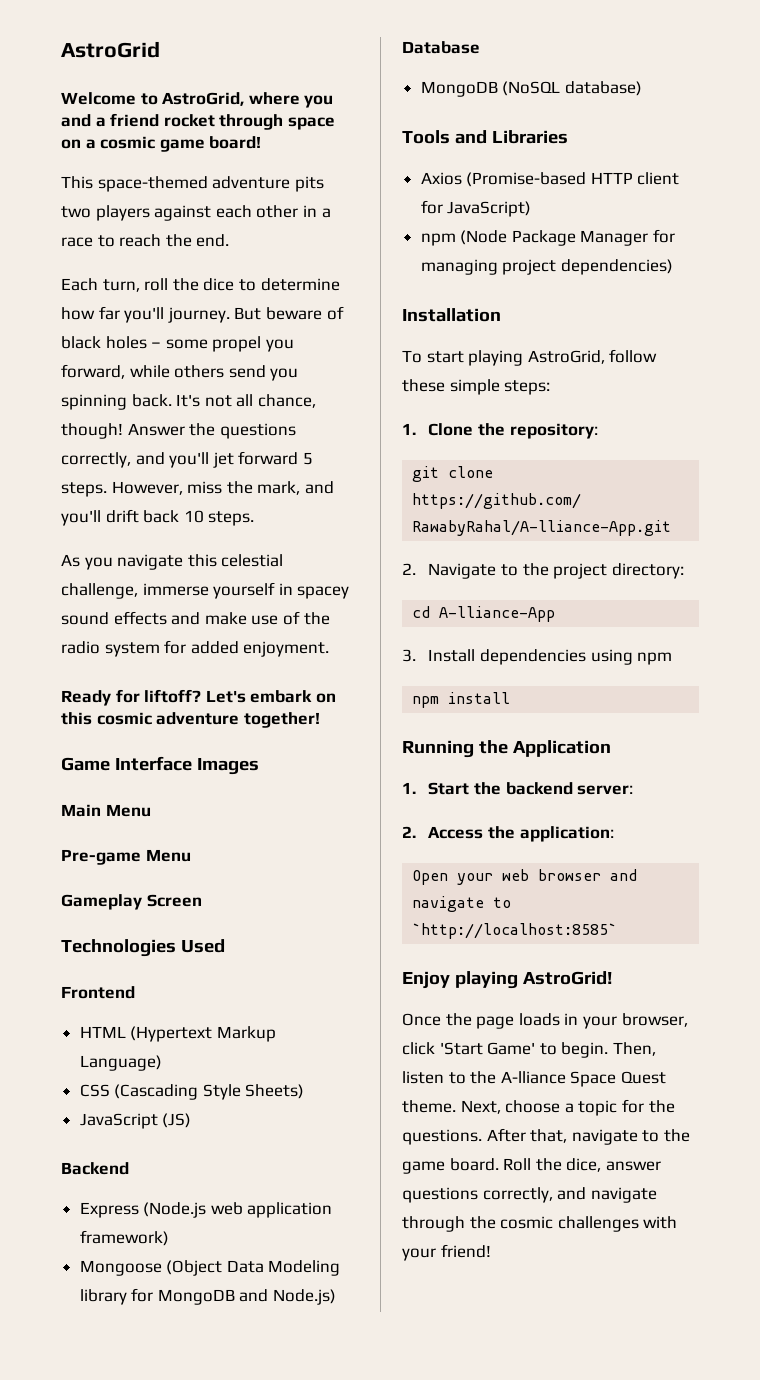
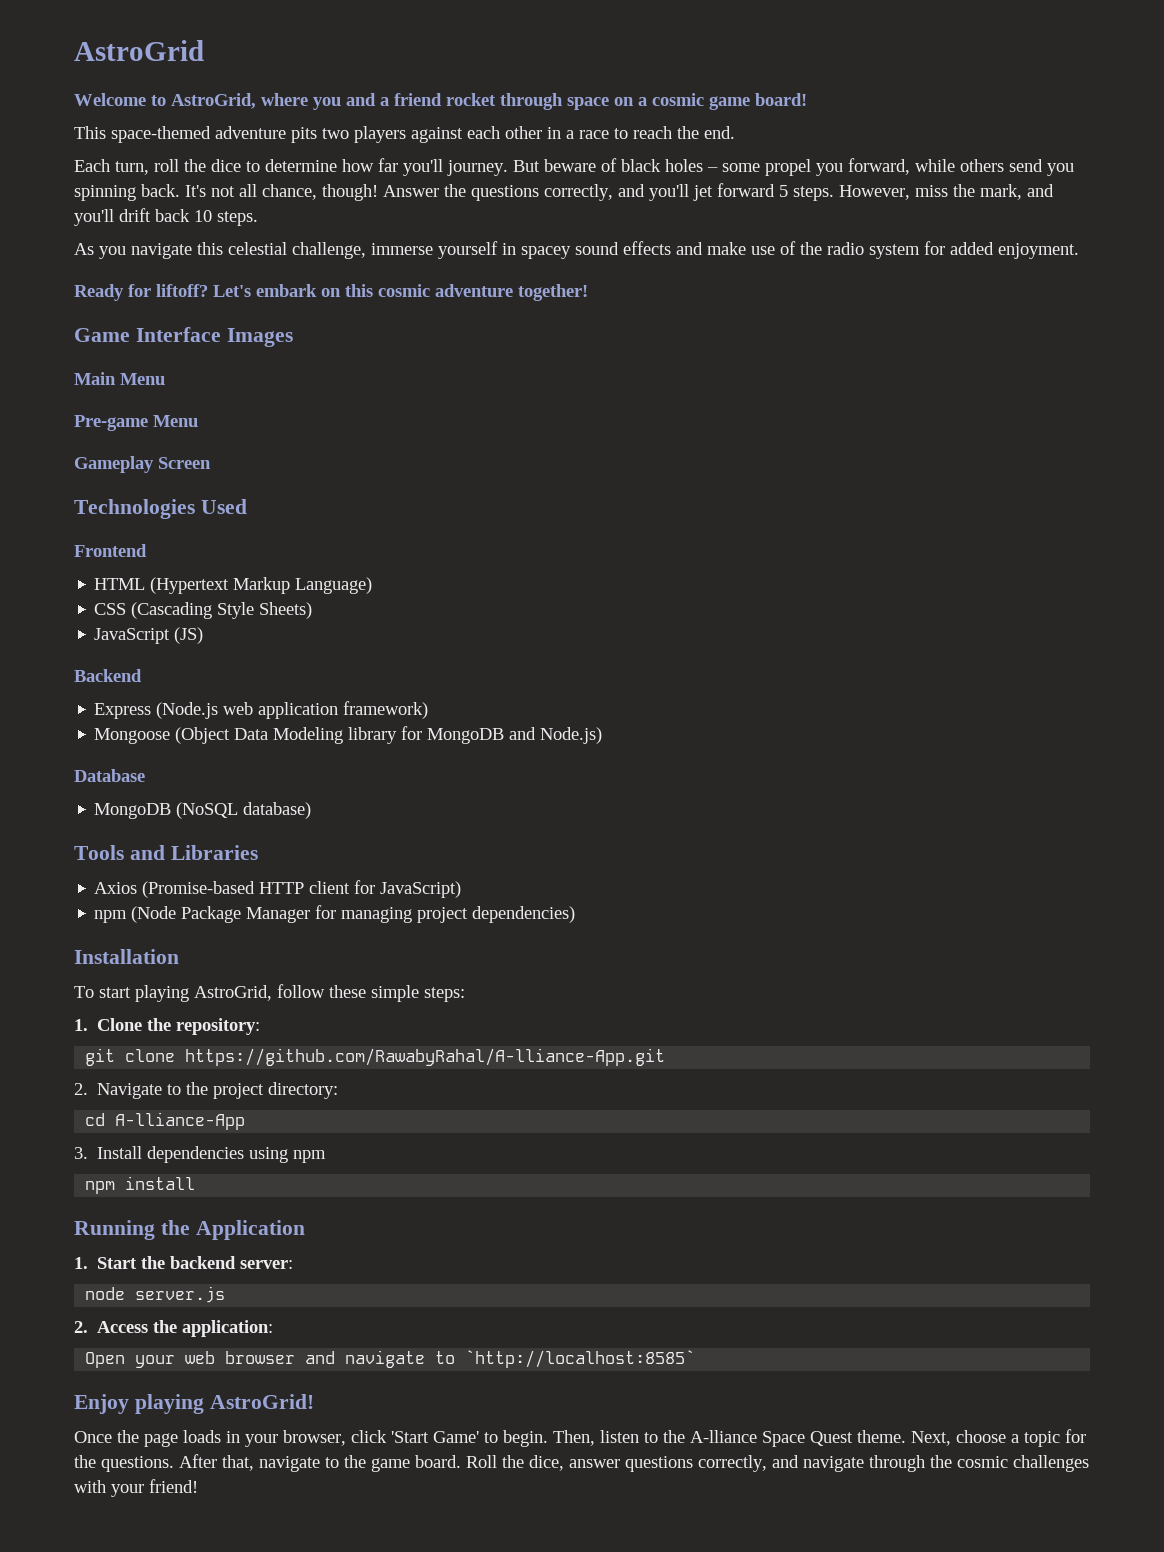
(634, 790) none -> [85,1286,226,1303] // node server.js

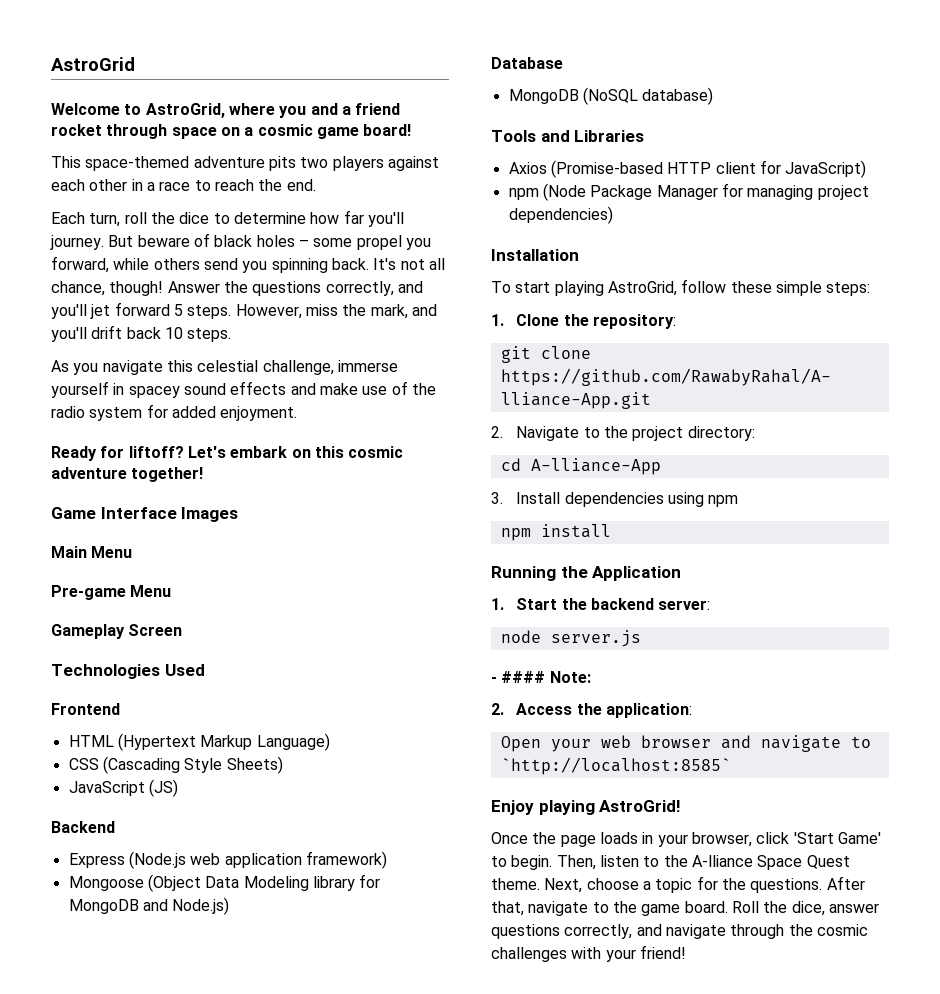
(226, 1294) none -> [491,671,591,683] // - #### Note:

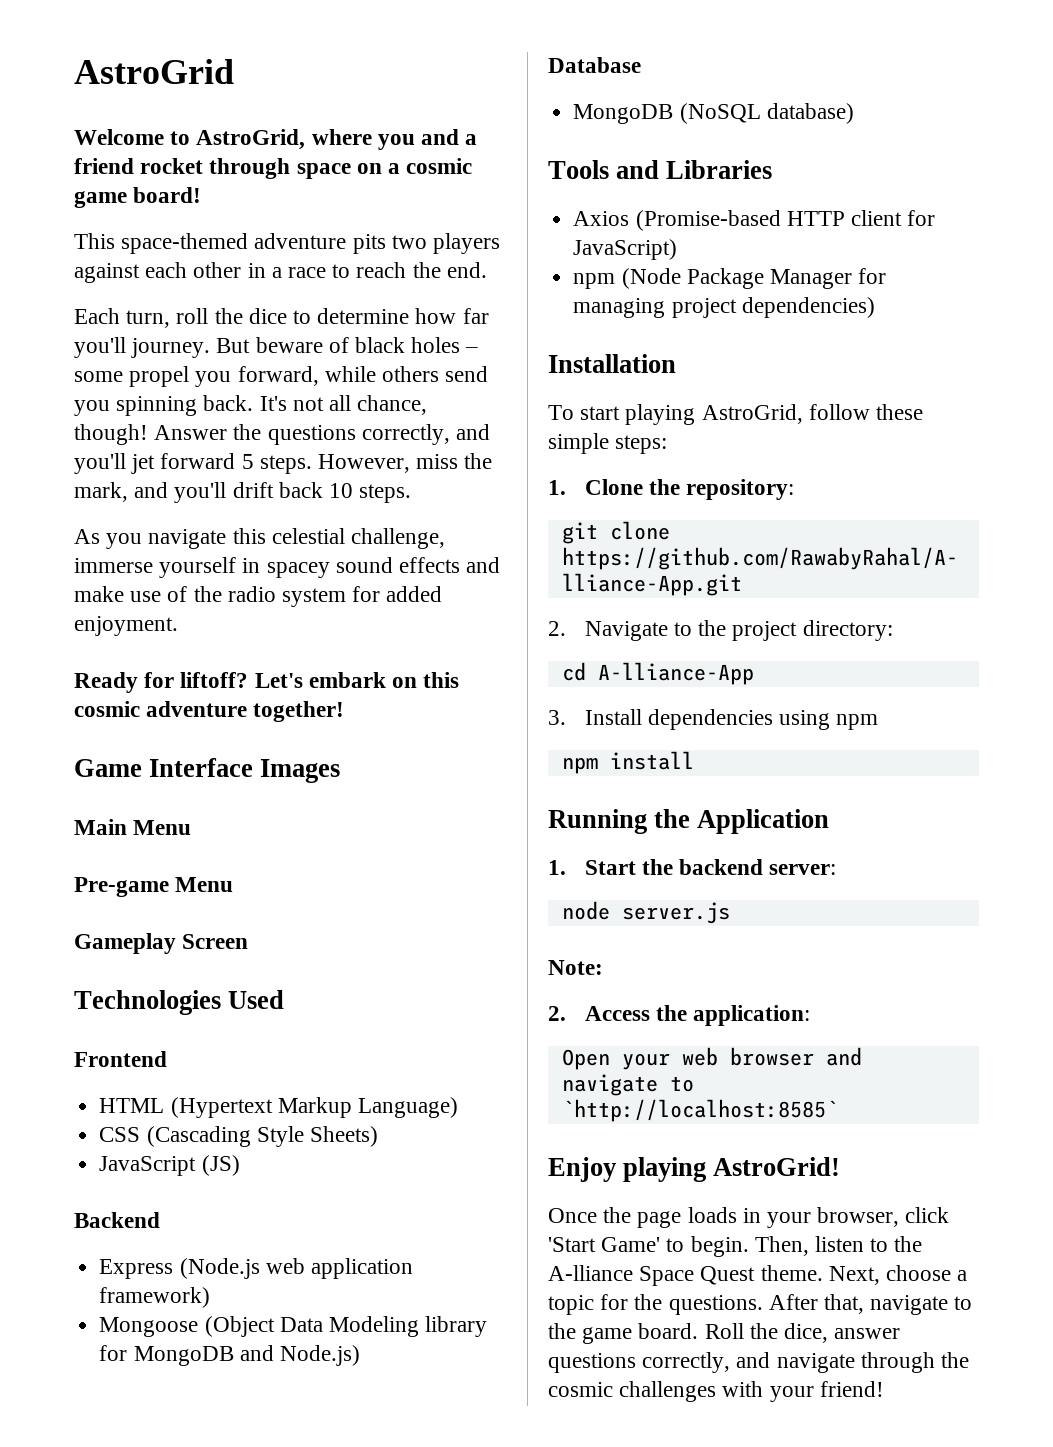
[491,671,546,683] - #### -> (730, 913) none

